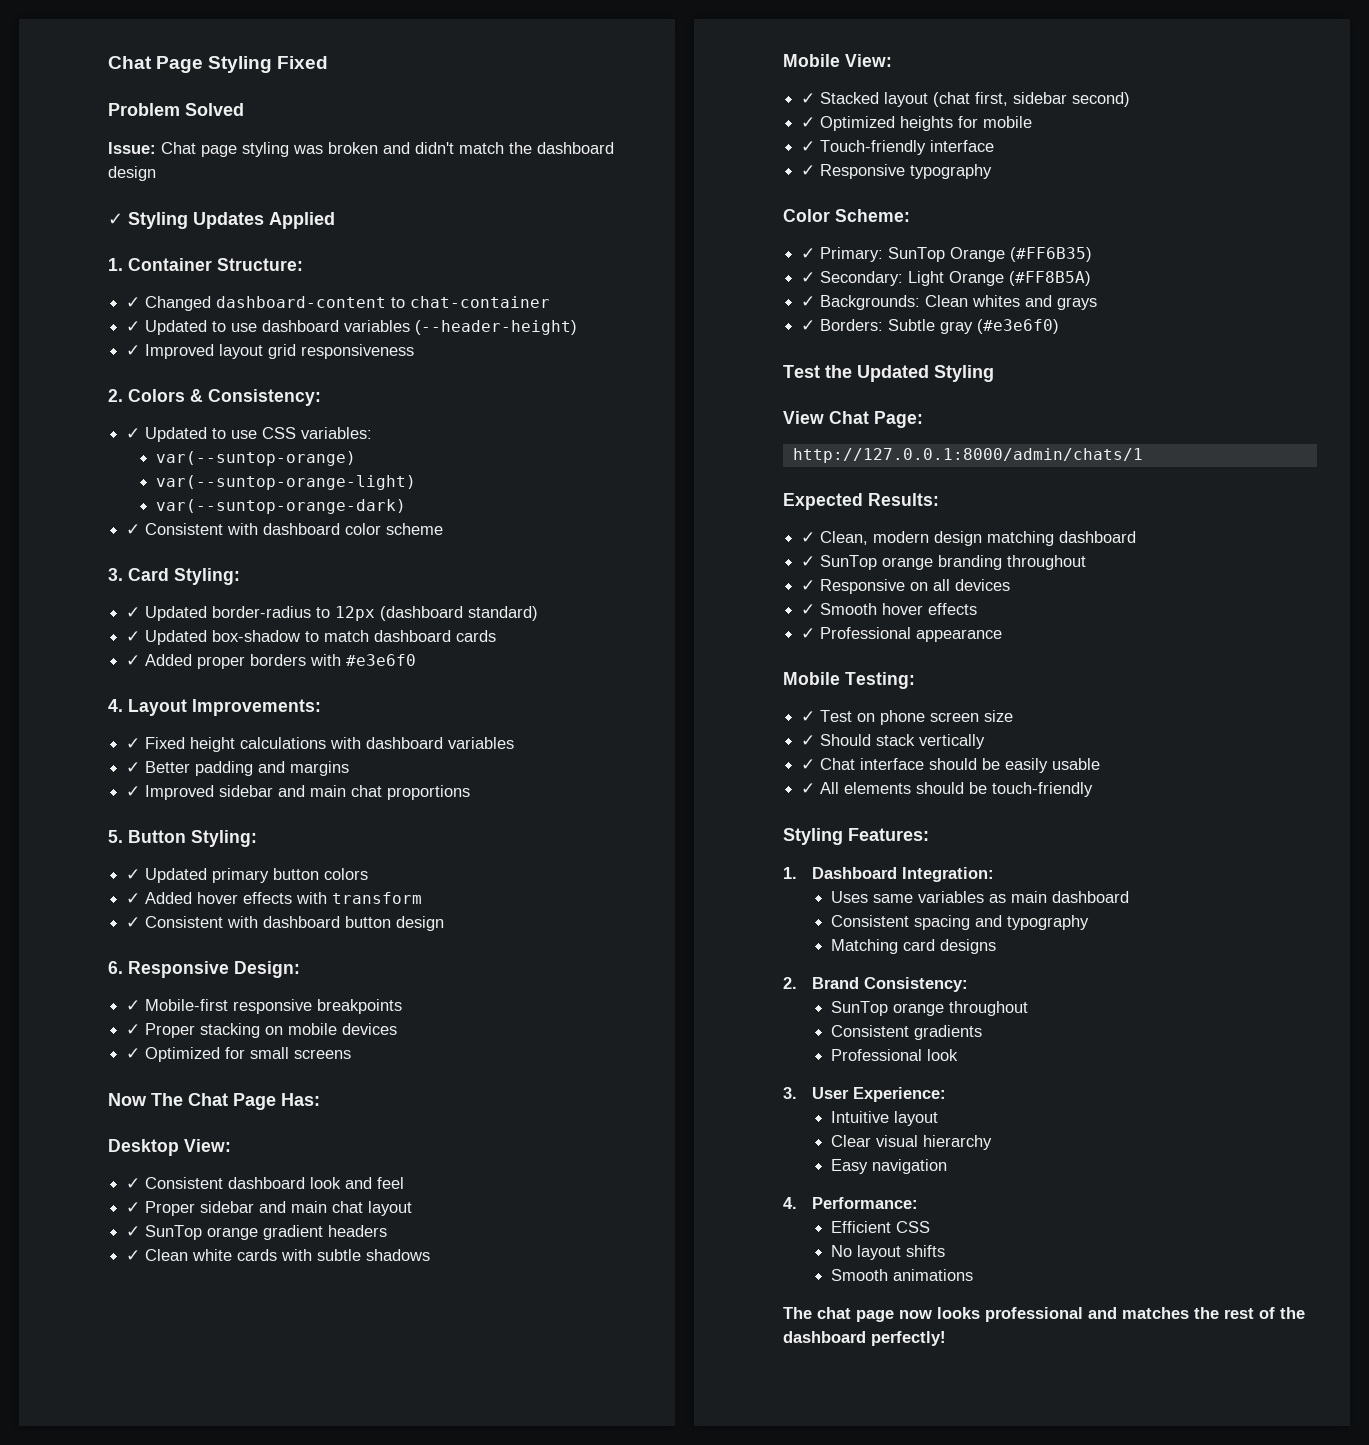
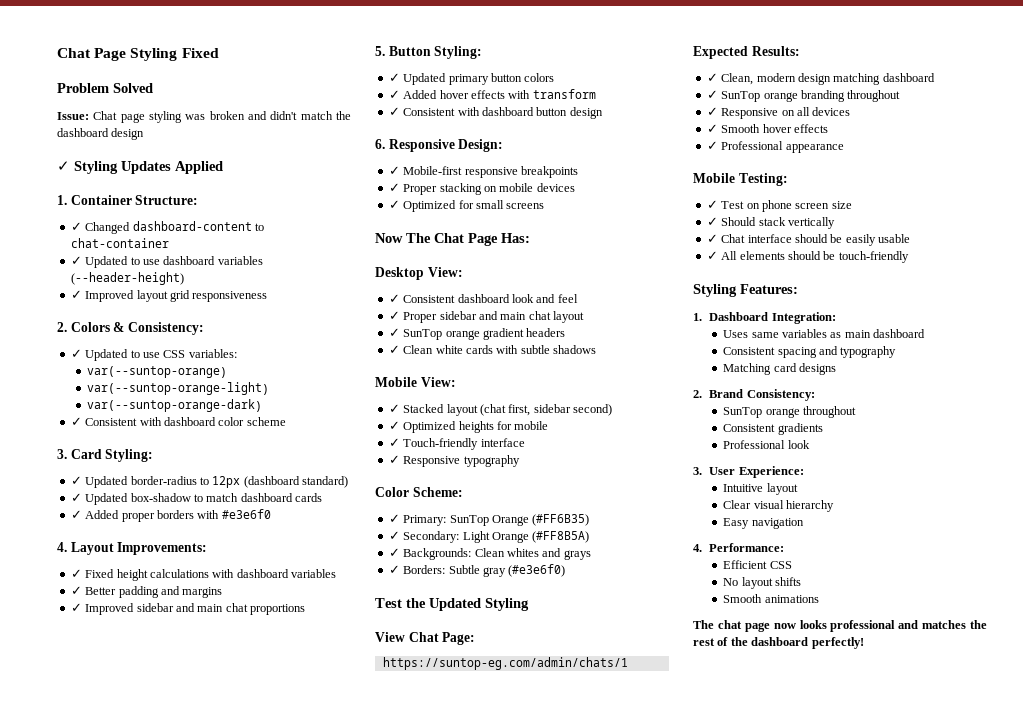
[792,448,1143,463] http://127.0.0.1:8000/admin/chats/1 -> [382,657,628,670] https://suntop-eg.com/admin/chats/1

